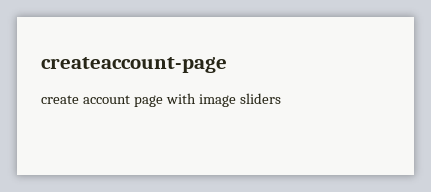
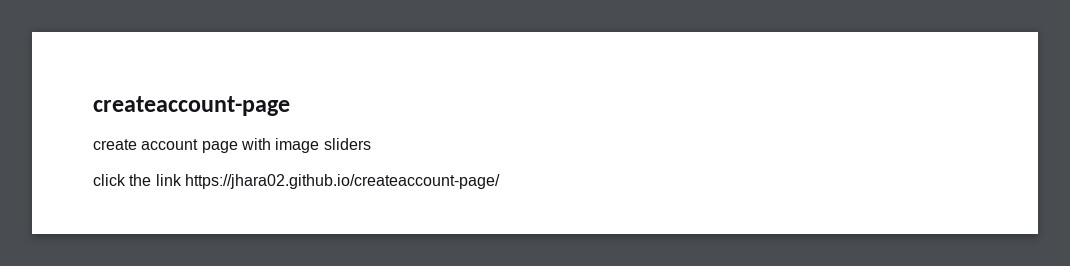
(281, 98) none -> [93,174,500,189] // click the link https://jhara02.github.io/createaccount-page/

